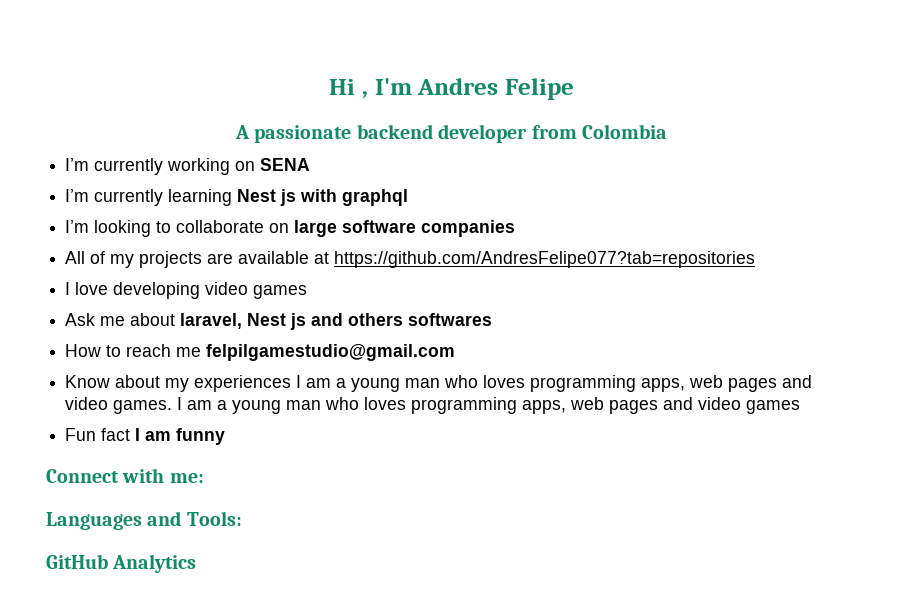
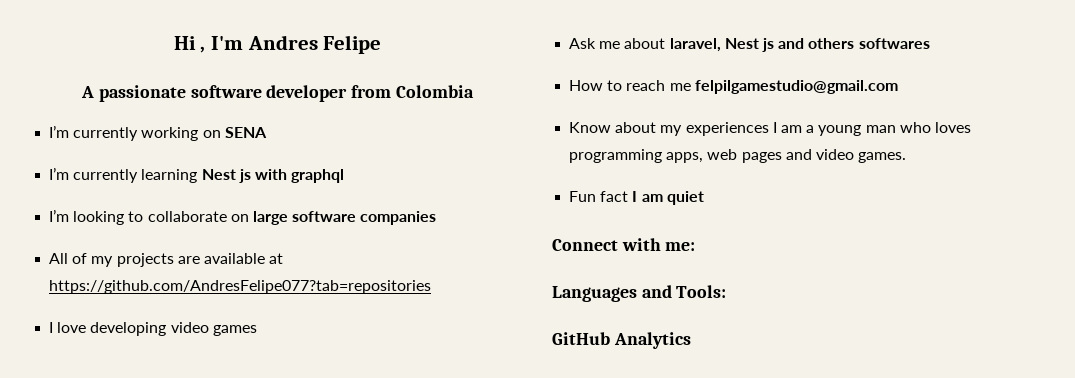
[356,124,433,139] backend -> [190,85,262,98] software
[177,397,801,414] I am a young man who loves programming apps, web pages and video games -> (907, 157) none
[176,428,226,445] funny -> [666,191,704,205] quiet

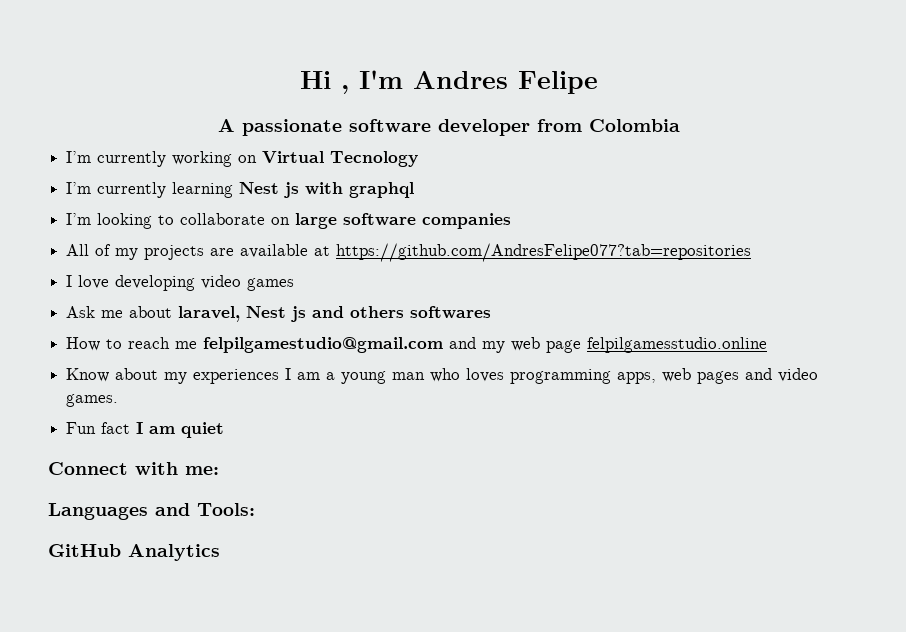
[224,127,267,138] SENA -> [262,151,419,167] Virtual Tecnology
(898, 87) none -> [449,337,768,353] and my web page felpilgamesstudio.online

